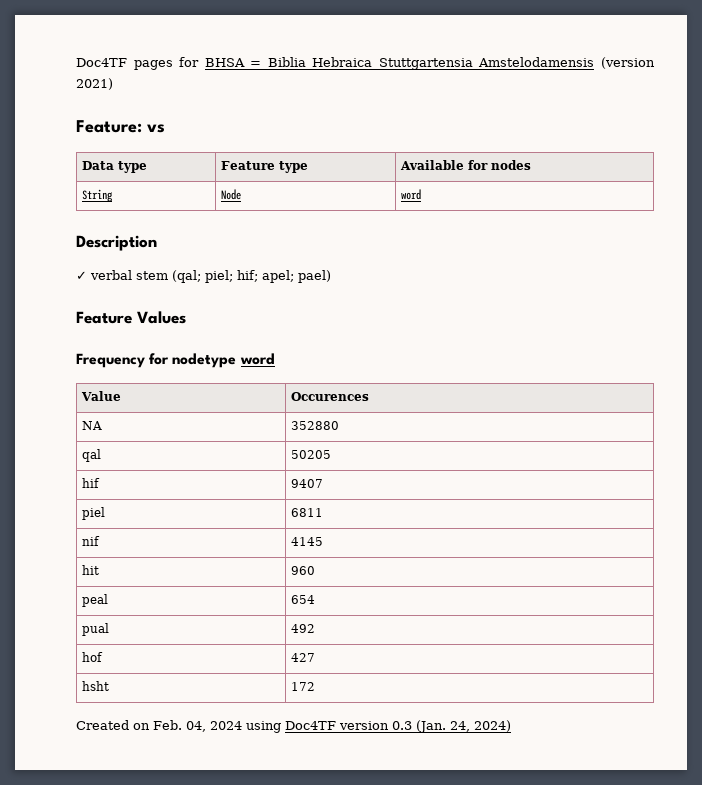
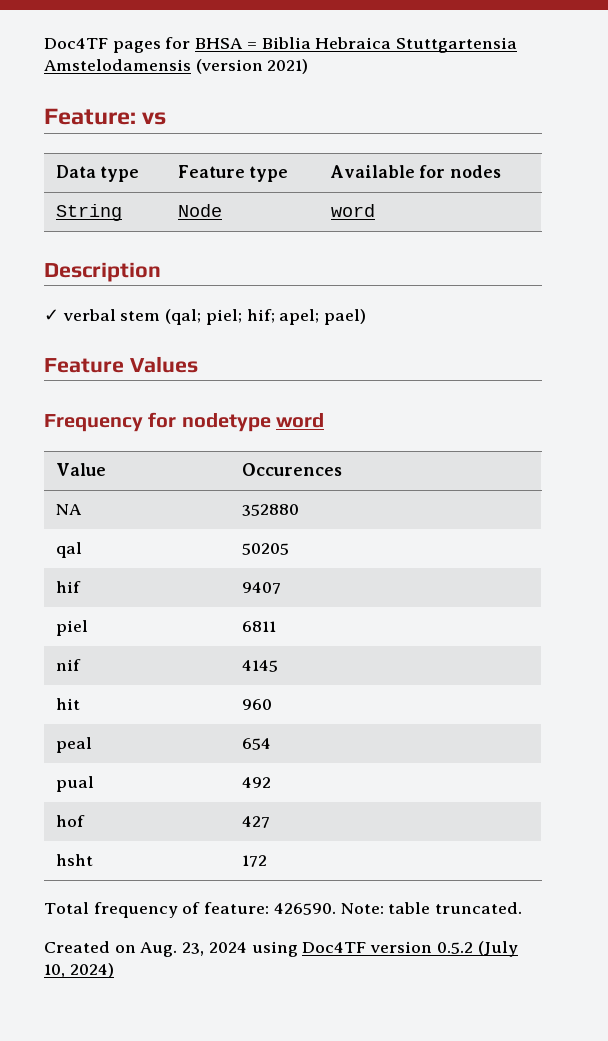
(315, 686) none -> [44,902,523,918] // Total frequency of feature: 426590. Note: table truncated.
[153,720,206,732] Feb. 04, -> [140,942,205,957] Aug. 23,
[392,720,470,733] 0.3 (Jan. 24, -> [436,941,518,957] [44,964,65,978] 0.5.2 (July 10,

